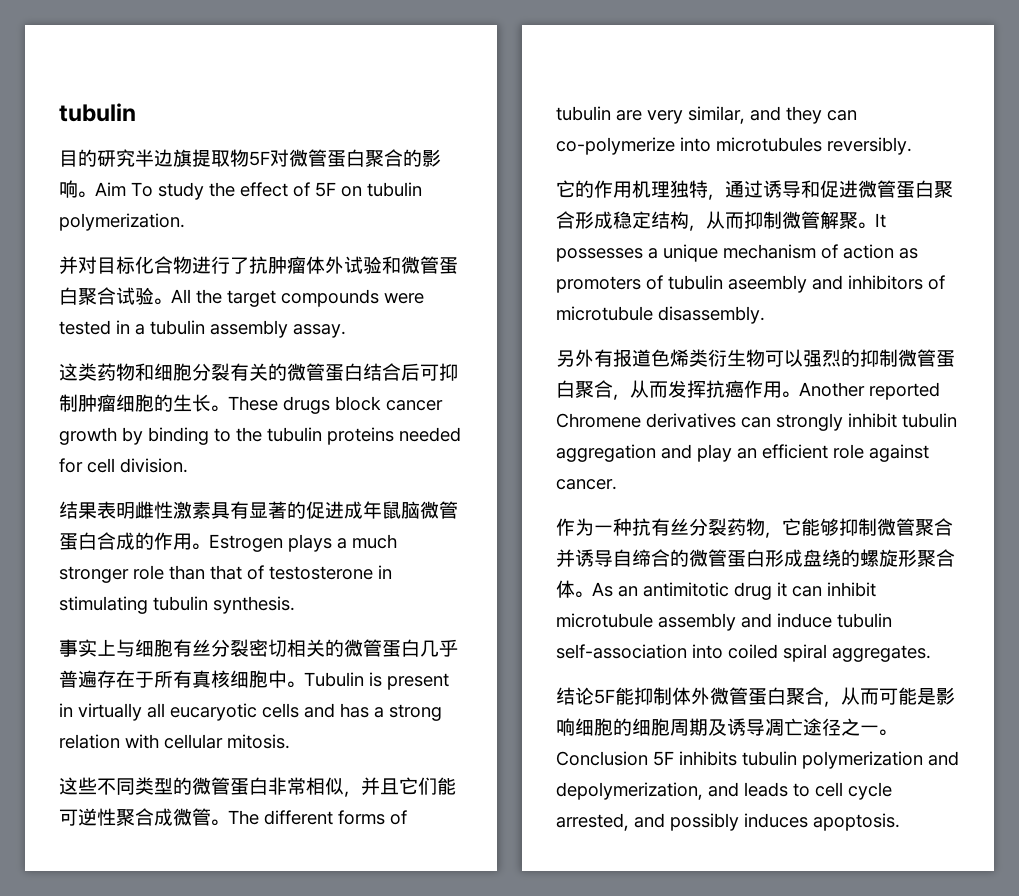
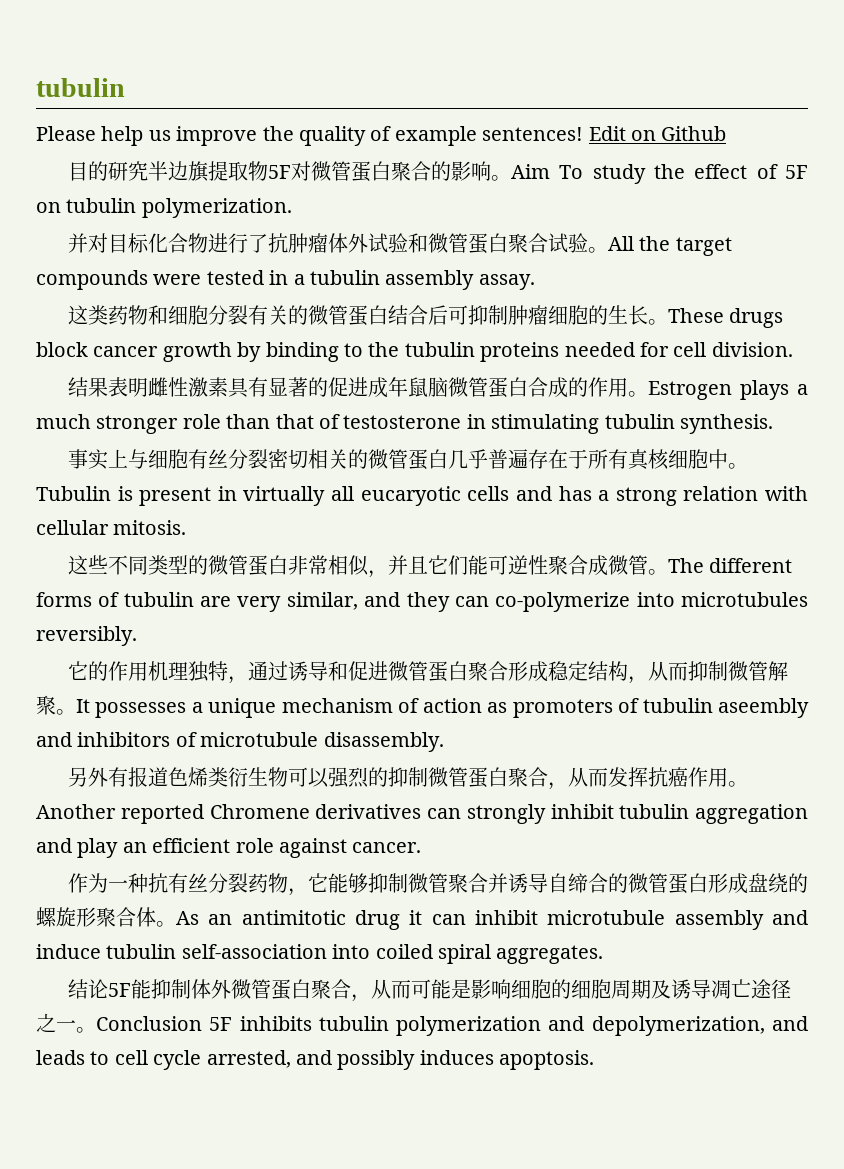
[59,103,136,122] tubulin -> [36,78,125,97] [36,126,727,146] tubulin // Please help us improve the quality of example sentences! Edit on Github

